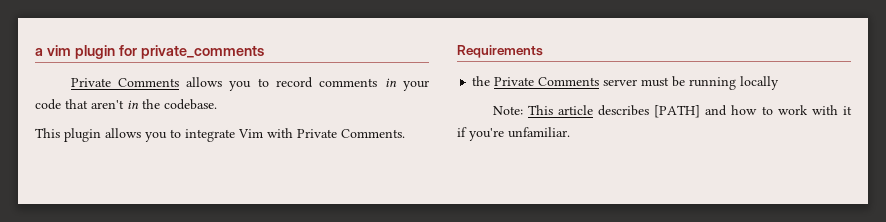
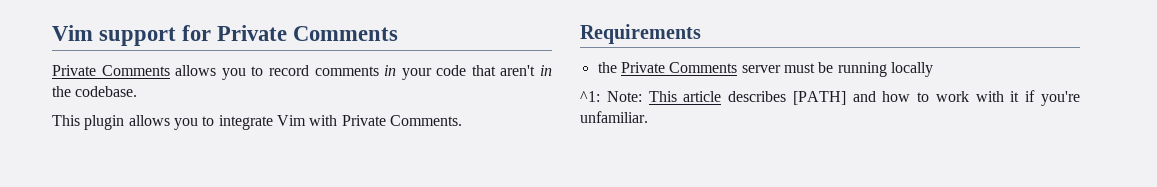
[35,45,264,59] a vim plugin for private_comments -> [52,25,399,46] Vim support for Private Comments
(780, 83) none -> [580,91,600,102] ^1:

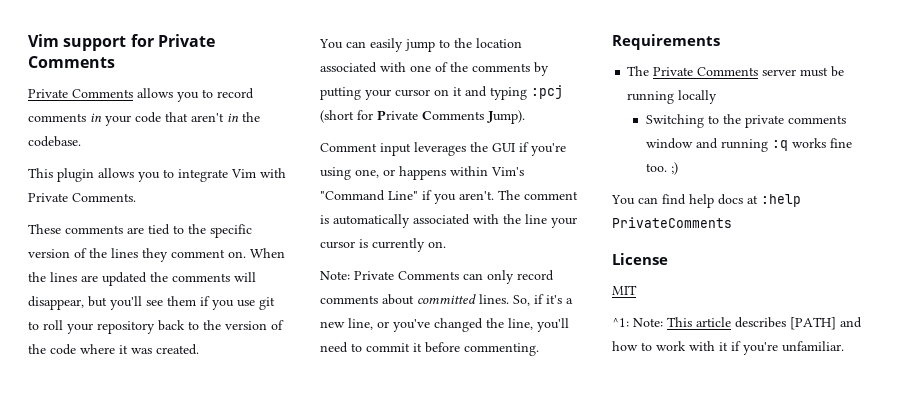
(462, 120) none -> [28,224,252,238] [28,248,285,262] [28,272,256,286] [28,296,275,310] [28,320,284,334] [28,344,199,355] [319,38,522,52] [320,62,549,76] [320,85,563,100] [320,110,525,124] [320,142,566,156] [320,166,524,180] [320,190,578,204] [320,214,577,228] [320,238,446,252] [320,270,554,284] [320,294,573,306] [320,318,569,332] [320,342,539,356] // These comments are tied to the specific version of the lines they comment on. When the lines are updated the comments will disappear, but you'll see them if you use git to roll your repository back to the version of the code where it was created. // You can easily jump to the location associated with one of the comments by putting your cursor on it and typing :pcj (short for Private Comments Jump). // Comment input leverages the GUI if you're using one, or happens within Vim's "Command Line" if you aren't. The comment is automatically associated with the line your cursor is currently on. // Note: Private Comments can only record comments about committed lines. So, if it's a new line, or you've changed the line, you'll need to commit it before commenting.
[597,62,617,73] the -> [627,66,650,76] The
(933, 69) none -> [645,114,846,128] [645,138,852,152] [645,162,678,175] [611,194,801,208] [612,217,732,228] [612,253,668,265] [612,285,637,295] // Switching to the private comments window and running :q works fine too. ;) // You can find help docs at :help PrivateComments // License // MIT

